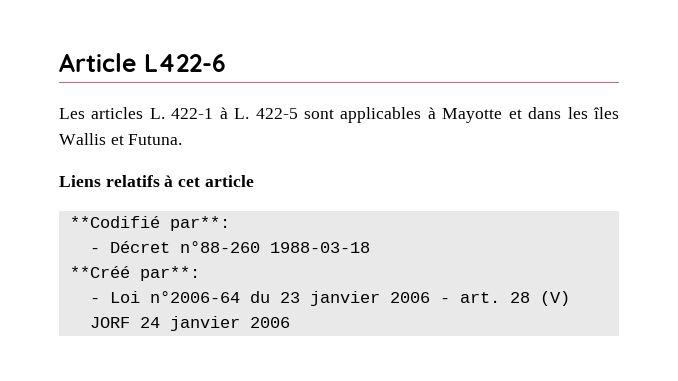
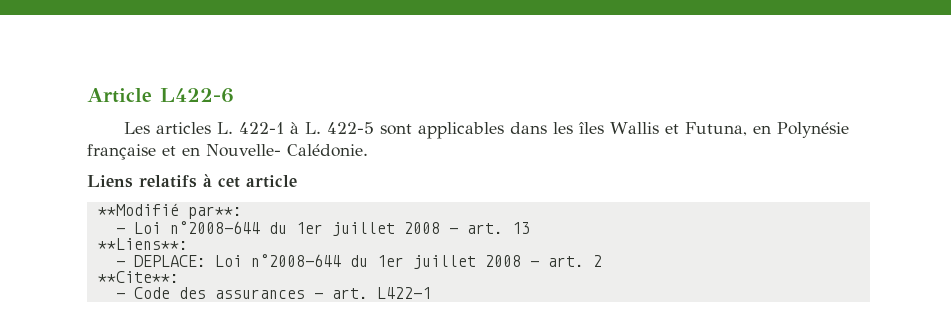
[427,107,522,123] à Mayotte et -> (504, 130) none
[128,134,183,145] Futuna. -> [684,122,849,138] [87,144,368,160] Futuna, en Polynésie française et en Nouvelle- Calédonie.
[69,216,230,231] [89,241,370,253] [69,266,200,281] [89,291,570,306] [89,316,290,331] **Codifié par**: // - Décret n°88-260 1988-03-18 // **Créé par**: // - Loi n°2006-64 du 23 janvier 2006 - art. 28 (V) JORF 24 janvier 2006 -> [97,203,242,219] [115,221,530,236] [97,238,188,250] [115,254,602,269] [97,271,179,283] [115,287,431,299] **Modifié par**: // - Loi n°2008-644 du 1er juillet 2008 - art. 13 // **Liens**: // - DEPLACE: Loi n°2008-644 du 1er juillet 2008 - art. 2 // **Cite**: // - Code des assurances - art. L422-1

